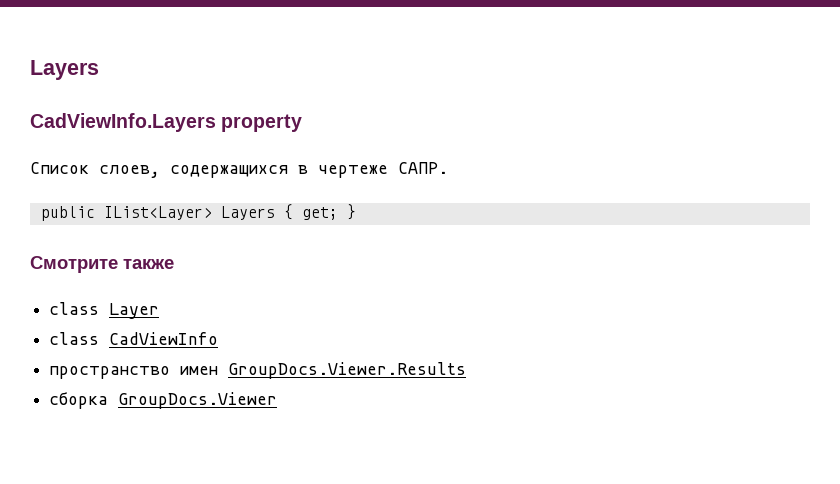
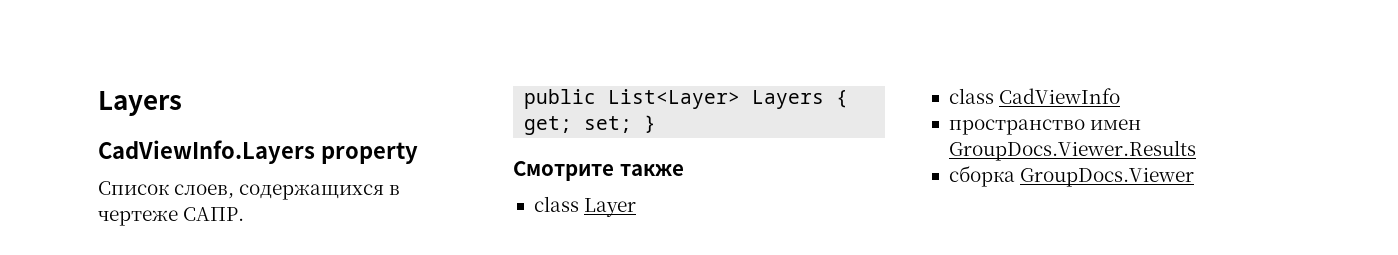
[103,206,212,220] IList<Layer> -> [608,89,741,109] List<Layer>
(338, 213) none -> [584,116,633,133] set;

